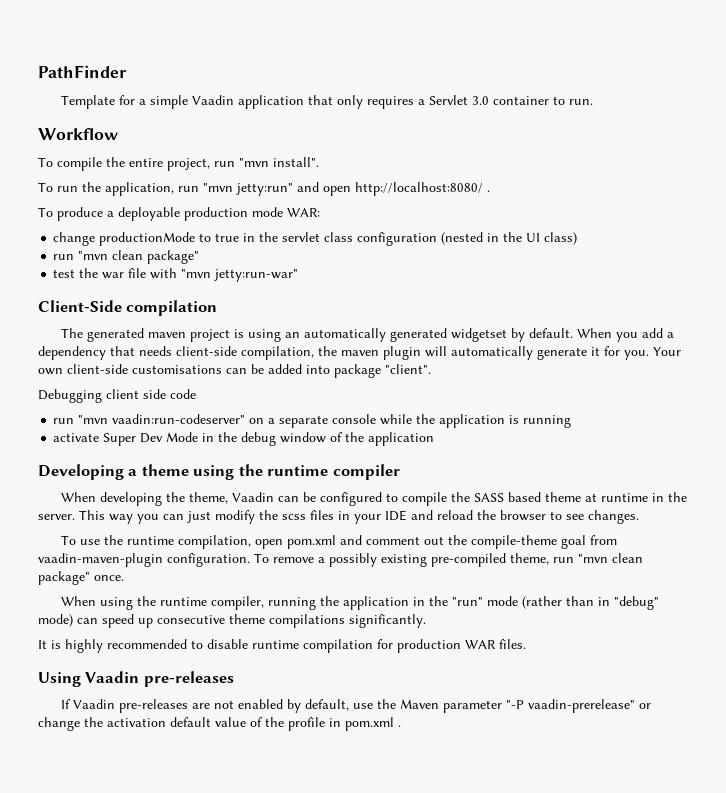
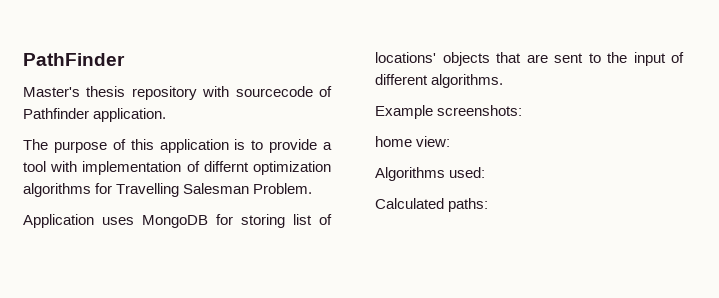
[61,95,594,109] [38,128,118,140] [38,157,319,171] [38,182,490,196] [38,207,320,221] [53,232,578,246] [53,250,200,264] [53,268,299,282] [38,300,218,316] [61,328,675,342] [38,346,681,360] [38,364,431,378] [38,389,196,403] [53,414,572,428] [53,432,435,446] [38,464,400,480] [61,492,688,506] [38,510,639,524] [61,535,618,549] [38,553,643,567] [38,571,124,585] [61,596,660,610] [38,614,426,628] [38,639,526,653] [38,671,234,687] [61,699,652,713] [38,717,401,731] Template for a simple Vaadin application that only requires a Servlet 3.0 container to run. // Workflow // To compile the entire project, run "mvn install". // To run the application, run "mvn jetty:run" and open http://localhost:8080/ . // To produce a deployable production mode WAR: // change productionMode to true in the servlet class configuration (nested in the UI class) // run "mvn clean package" // test the war file with "mvn jetty:run-war" // Client-Side compilation // The generated maven project is using an automatically generated widgetset by default. When you add a dependency that needs client-side compilation, the maven plugin will automatically generate it for you. Your own client-side customisations can be added into package "client". // Debugging client side code // run "mvn vaadin:run-codeserver" on a separate console while the application is running // activate Super Dev Mode in the debug window of the application // Developing a theme using the runtime compiler // When developing the theme, Vaadin can be configured to compile the SASS based theme at runtime in the server. This way you can just modify the scss files in your IDE and reload the browser to see changes. // To use the runtime compilation, open pom.xml and comment out the compile-theme goal from vaadin-maven-plugin configuration. To remove a possibly existing pre-compiled theme, run "mvn clean package" once. // When using the runtime compiler, running the application in the "run" mode (rather than in "debug" mode) can speed up consecutive theme compilations significantly. // It is highly recommended to disable runtime compilation for production WAR files. // Using Vaadin pre-releases // If Vaadin pre-releases are not enabled by default, use the Maven parameter "-P vaadin-prerelease" or change the activation default value of the profile in pom.xml . -> [23,86,332,100] [23,108,167,122] [23,139,332,153] [23,161,331,175] [23,183,313,197] [23,214,332,228] [375,52,684,66] [375,74,504,88] [375,105,523,119] [375,136,451,147] [375,167,486,181] [375,198,489,212] Master's thesis repository with sourcecode of Pathfinder application. // The purpose of this application is to provide a tool with implementation of differnt optimization algorithms for Travelling Salesman Problem. // Application uses MongoDB for storing list of locations' objects that are sent to the input of different algorithms. // Example screenshots: // home view: // Algorithms used: // Calculated paths:

